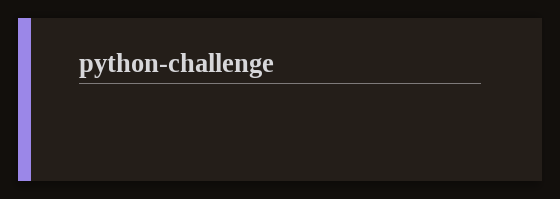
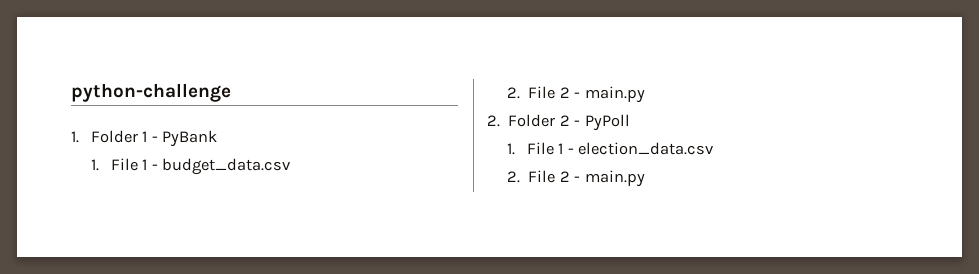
(274, 65) none -> [71,130,218,147] [90,158,291,175] [506,86,645,103] [487,114,630,131] [506,142,714,155] [506,170,645,187] // 1. Folder 1 - PyBank // 1. File 1 - budget_data.csv // 2. File 2 - main.py // 2. Folder 2 - PyPoll // 1. File 1 - election_data.csv // 2. File 2 - main.py

